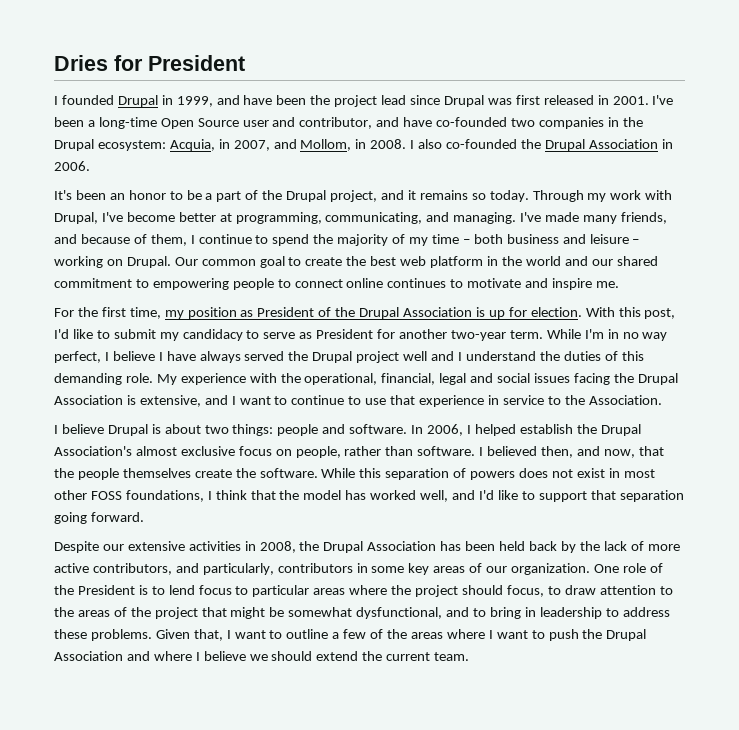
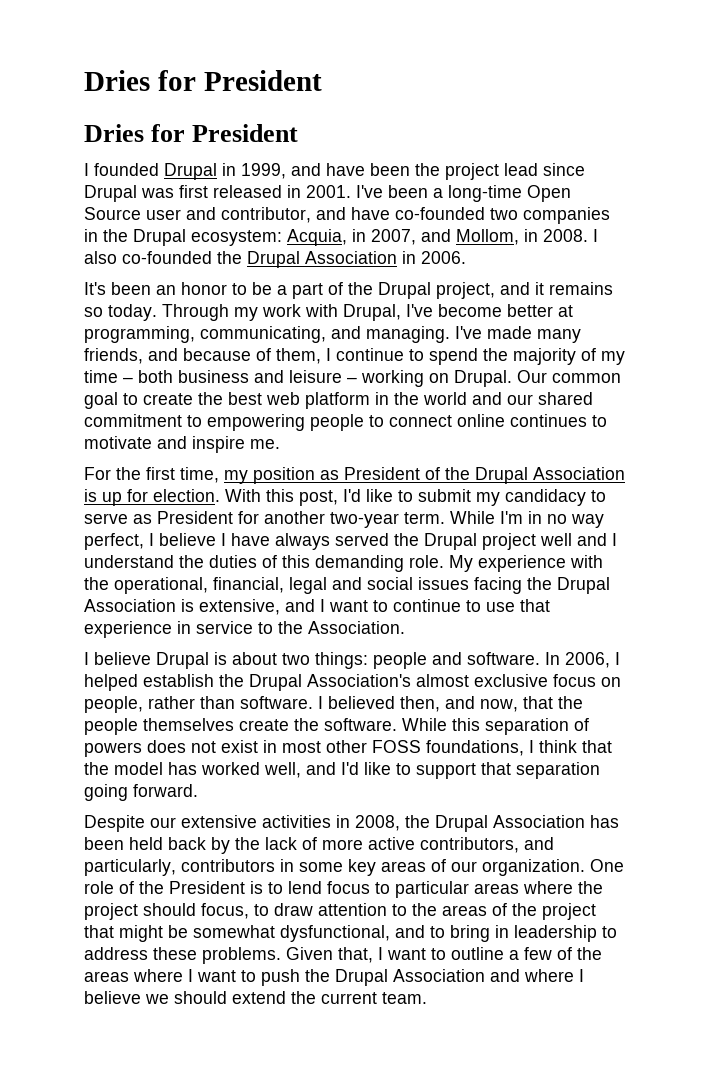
[54,55,245,71] Dries for President -> [84,70,322,91] [84,124,299,142] Dries for President // Dries for President

